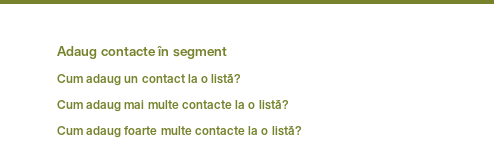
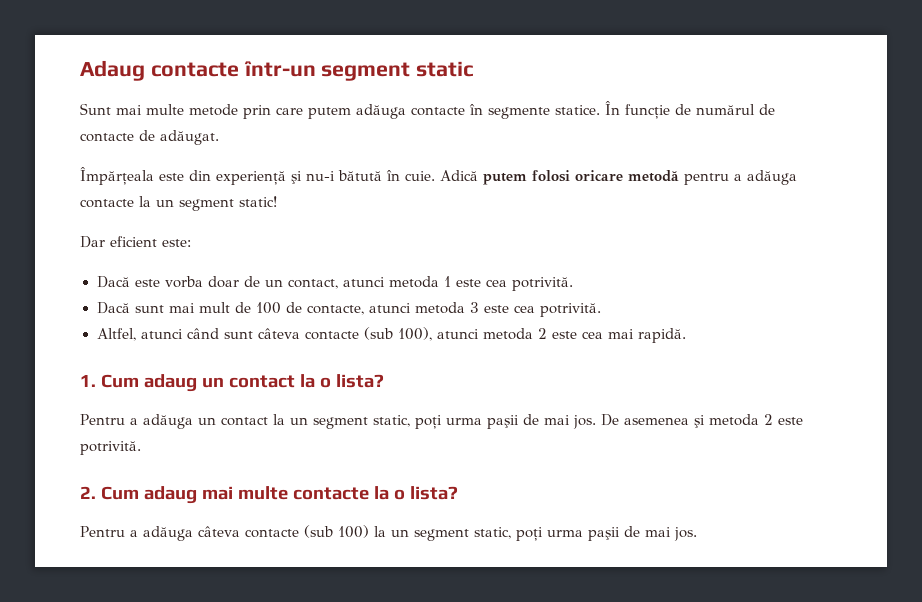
[157,46,227,59] în segment // -> [243,61,474,81] [80,101,775,119] [80,130,219,145] [80,167,797,185] [80,196,277,211] [80,236,191,248] [96,276,573,291] [96,302,601,317] [96,327,686,343] [80,375,96,387] într-un segment static // Sunt mai multe metode prin care putem adăuga contacte în segmente statice. În funcţie de numărul de contacte de adăugat. // Împărţeala este din experienţă şi nu-i bătută în cuie. Adică putem folosi oricare metodă pentru a adăuga contacte la un segment static! // Dar eficient este: // Dacă este vorba doar de un contact, atunci metoda 1 este cea potrivită. // Dacă sunt mai mult de 100 de contacte, atunci metoda 3 este cea potrivită. // Altfel, atunci când sunt câteva contacte (sub 100), atunci metoda 2 este cea mai rapidă. // 1.
[211,73,242,84] listă? // -> [335,374,384,388] [80,414,803,429] [80,441,141,455] [80,486,96,499] lista? // Pentru a adăuga un contact la un segment static, poţi urma paşii de mai jos. De asemenea şi metoda 2 este potrivită. // 2.
[258,99,289,110] [57,125,302,138] listă? // Cum adaug foarte multe contacte la o listă? -> [409,486,458,500] [80,525,697,541] lista? // Pentru a adăuga câteva contacte (sub 100) la un segment static, poţi urma paşii de mai jos.

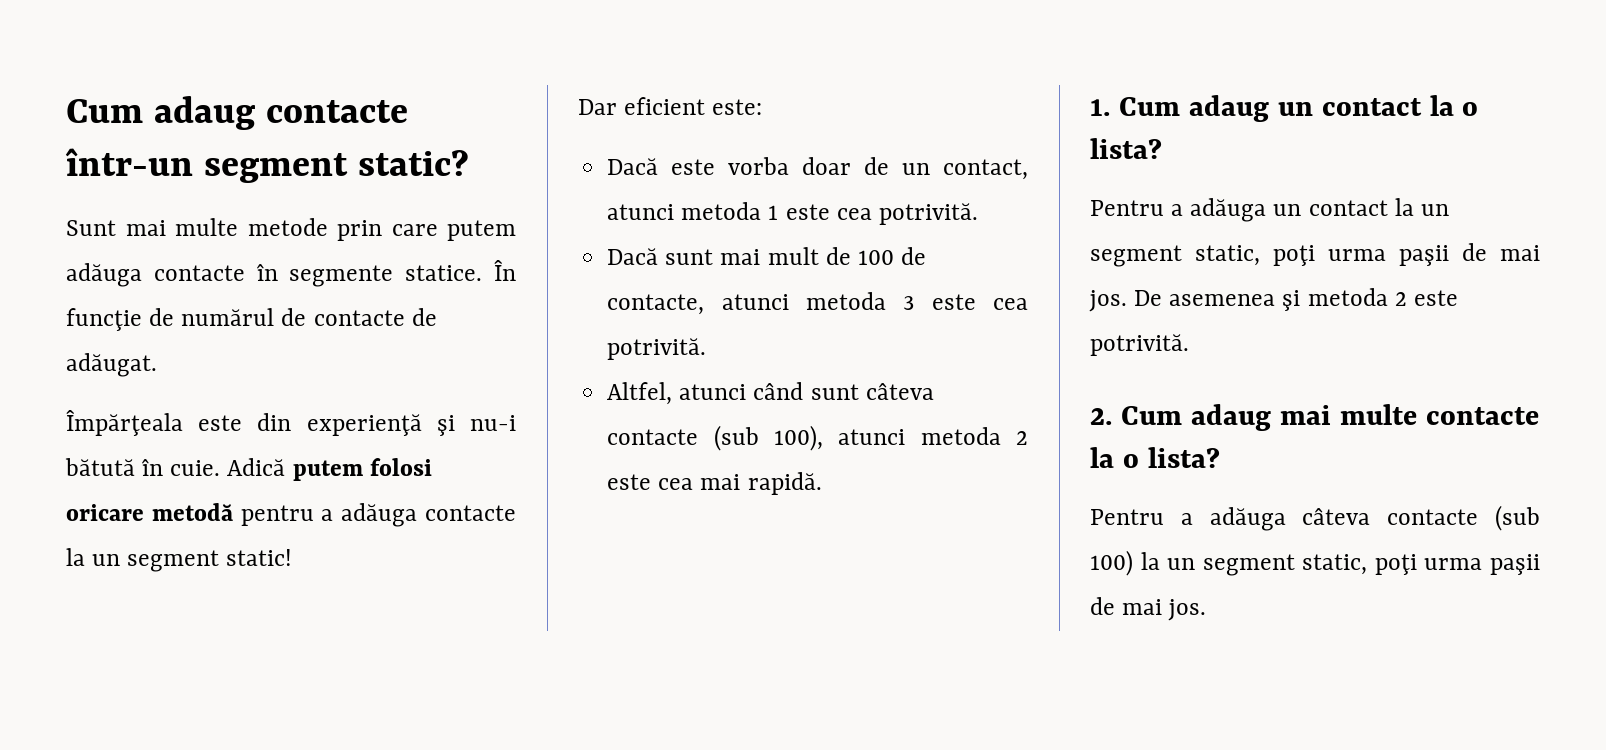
[80,60,145,81] Adaug -> [66,96,256,130] Cum adaug
[416,61,474,77] static -> [358,150,470,176] static?

